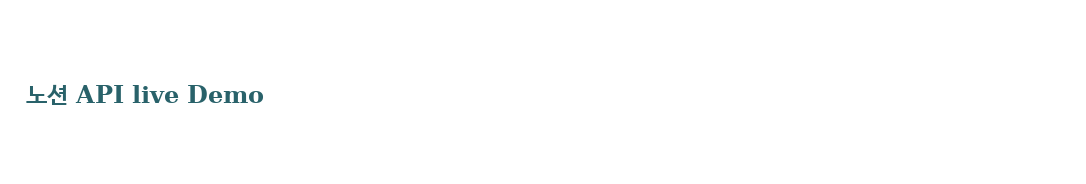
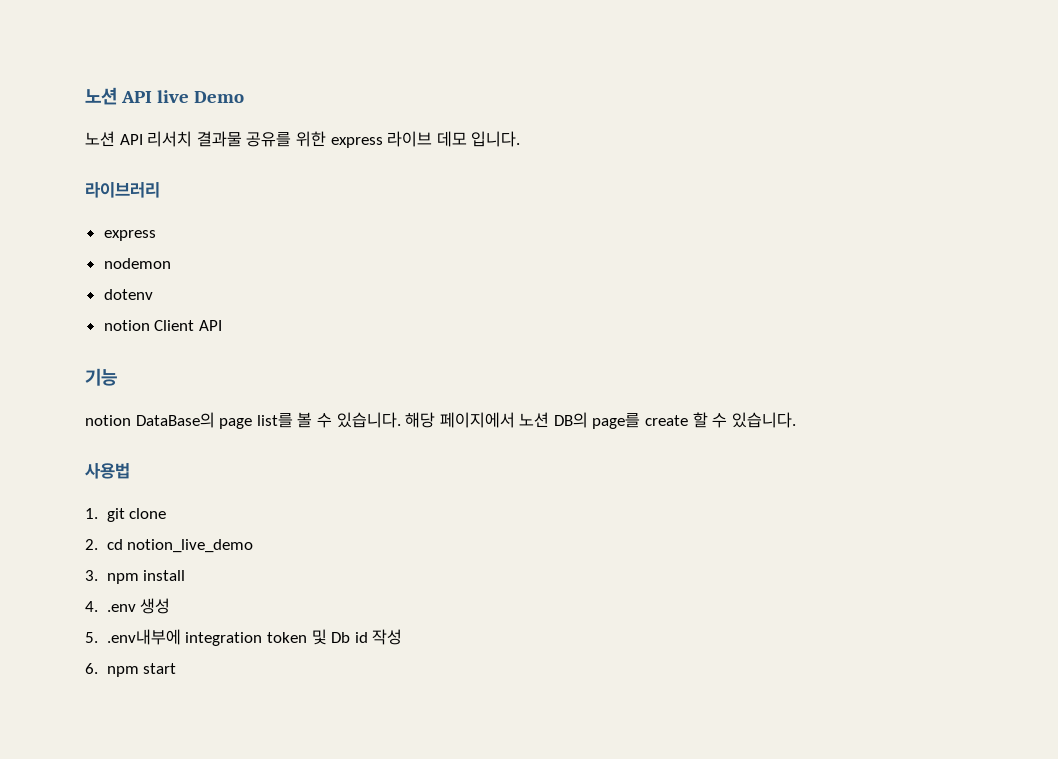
(264, 94) none -> [85,131,521,148] [85,182,160,198] [103,230,156,241] [103,258,171,269] [103,289,153,300] [103,320,222,331] [85,368,117,386] [85,412,796,429] [85,463,130,479] [85,508,167,522] [85,539,254,553] [85,570,186,584] [85,598,171,614] [85,629,403,646] [85,663,177,677] // 노션 API 리서치 결과물 공유를 위한 express 라이브 데모 입니다. // 라이브러리 // express // nodemon // dotenv // notion Client API // 기능 // notion DataBase의 page list를 볼 수 있습니다. 해당 페이지에서 노션 DB의 page를 create 할 수 있습니다. // 사용법 // 1. git clone // 2. cd notion_live_demo // 3. npm install // 4. .env 생성 // 5. .env내부에 integration token 및 Db id 작성 // 6. npm start

